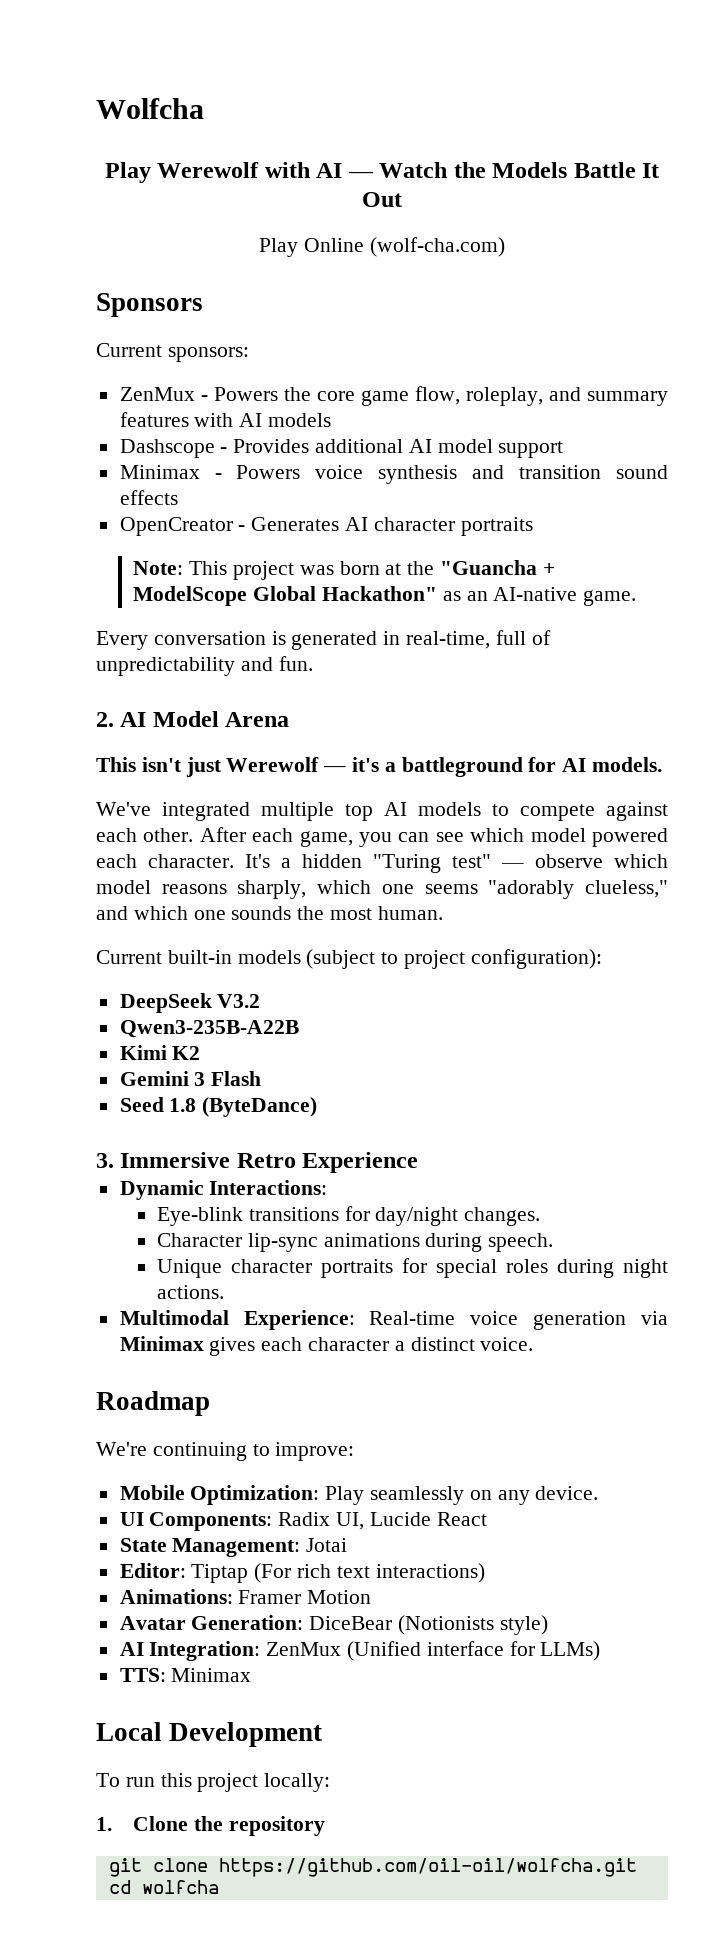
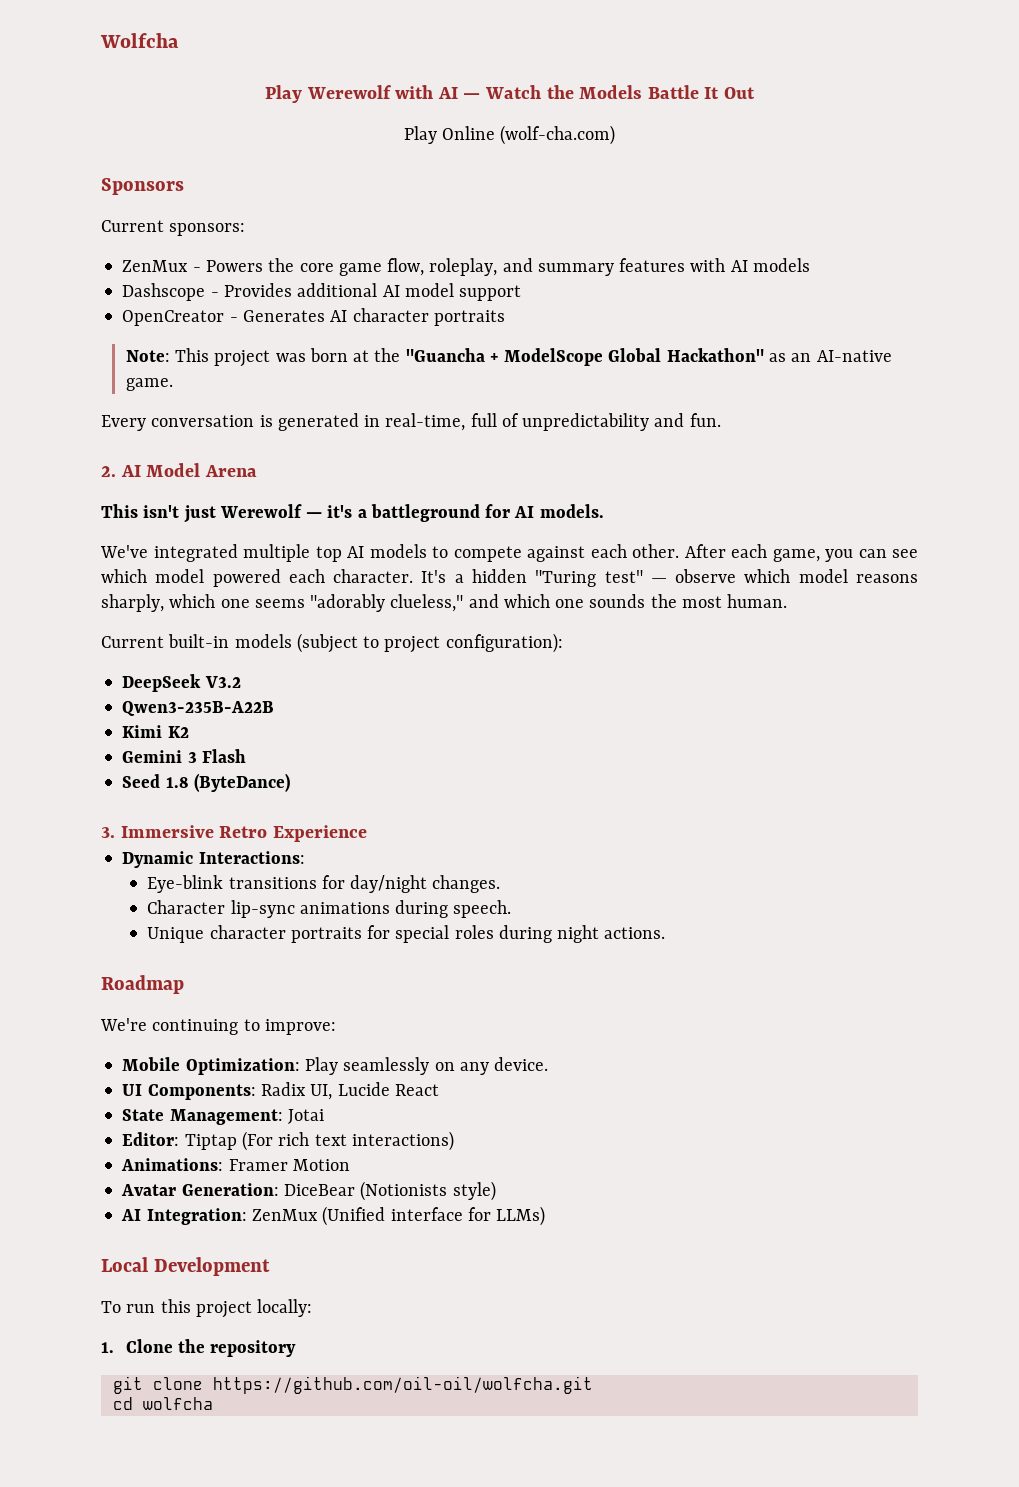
[119,465,668,484] [119,490,178,505] // Minimax - Powers voice synthesis and transition sound effects -> (522, 293) none
[119,1310,668,1330] [119,1336,534,1356] // Multimodal Experience: Real-time voice generation via Minimax gives each character a distinct voice. -> (666, 933) none
[119,1668,252,1682] // TTS: Minimax -> (546, 1216) none

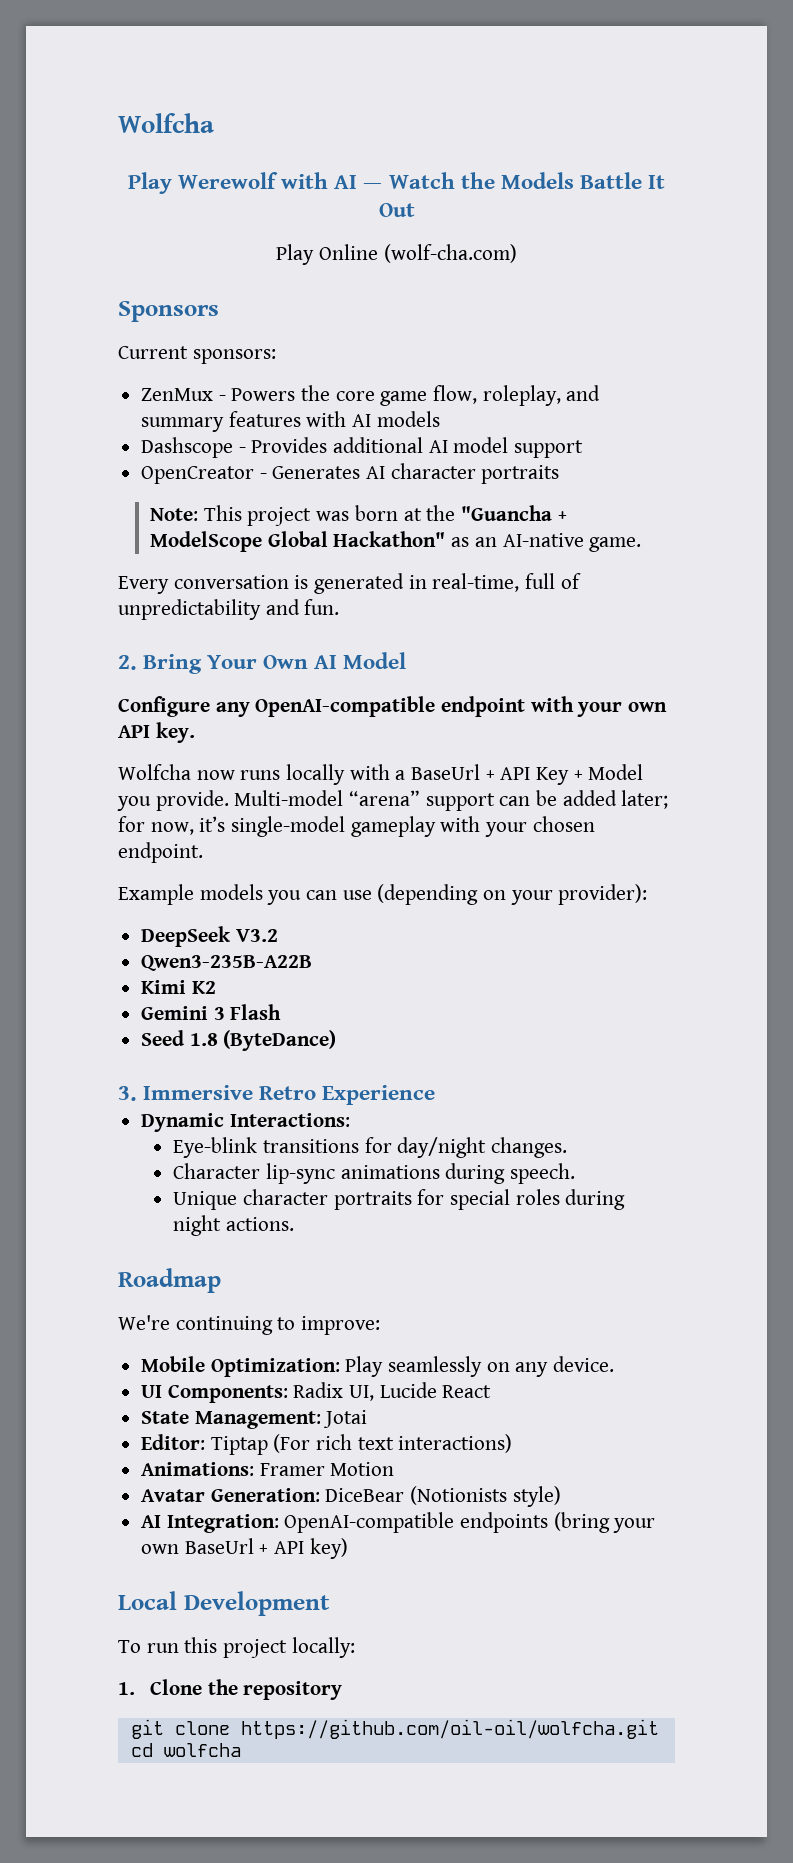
(116, 471) none -> [143,654,309,674] Bring Your Own
[204,465,257,477] [101,504,604,523] [100,544,918,562] [101,569,919,587] [101,594,788,612] [101,633,563,653] Arena // This isn't just Werewolf — it's a battleground for AI models. // We've integrated multiple top AI models to compete against each other. After each game, you can see which model powered each character. It's a hidden "Turing test" — observe which model reasons sharply, which one seems "adorably clueless," and which one sounds the most human. // Current built-in models (subject to project configuration): -> [118,696,668,717] [118,722,195,743] [118,764,644,785] [117,790,669,811] [118,816,595,837] [118,842,203,863] [118,884,648,905] // Configure any OpenAI-compatible endpoint with your own API key. // Wolfcha now runs locally with a BaseUrl + API Key + Model you provide. Multi‑model “arena” support can be added later; for now, it’s single‑model gameplay with your chosen endpoint. // Example models you can use (depending on your provider):
[251,1206,546,1226] ZenMux (Unified interface for LLMs) -> [284,1512,656,1533] [141,1538,348,1559] OpenAI-compatible endpoints (bring your own BaseUrl + API key)

